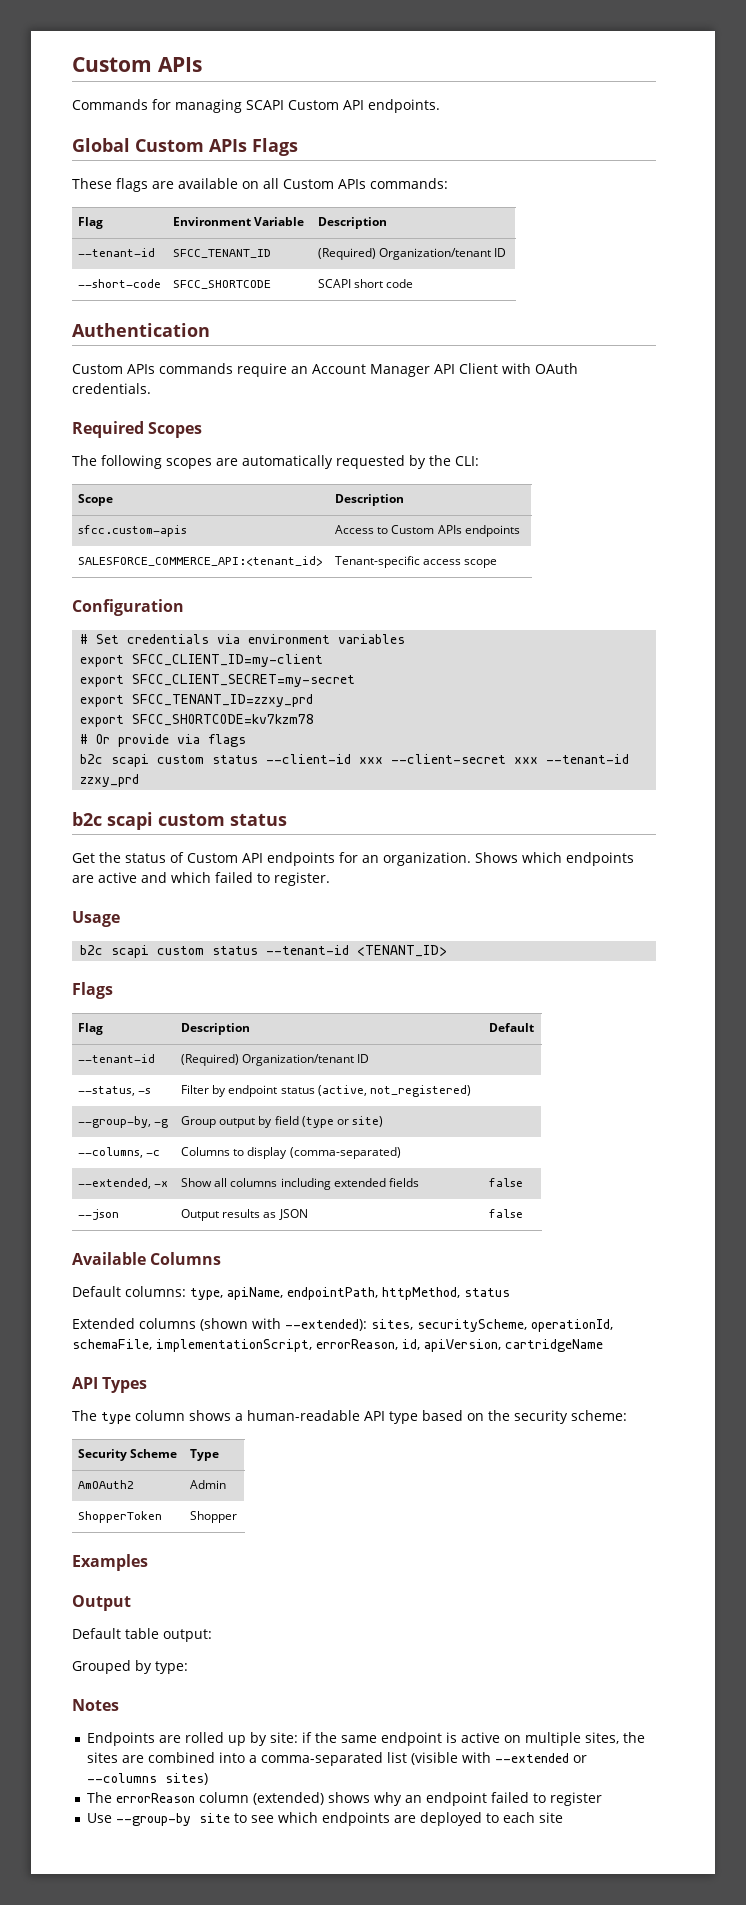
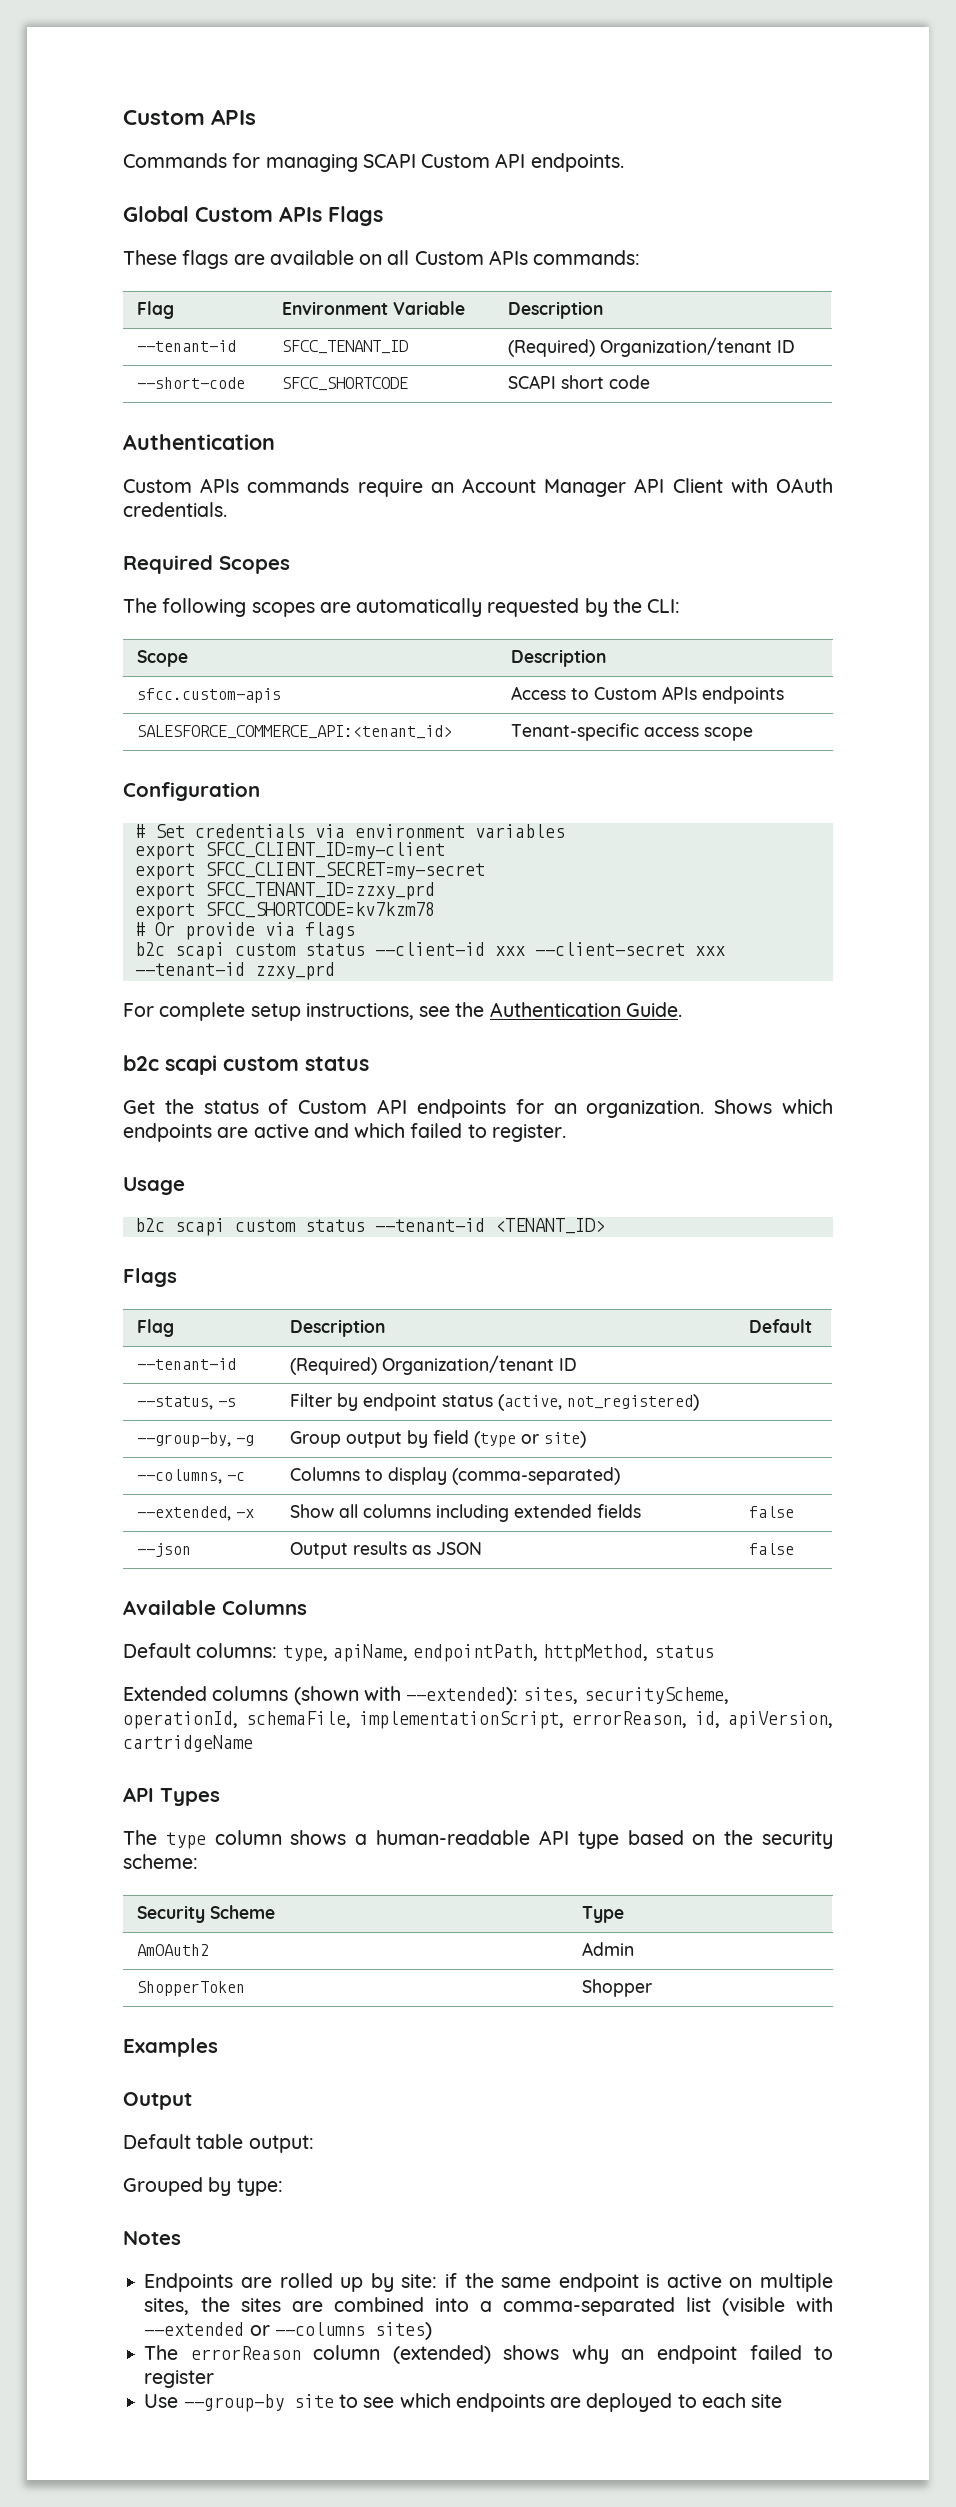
(140, 780) none -> [123,1002,682,1021] // For complete setup instructions, see the Authentication Guide.

